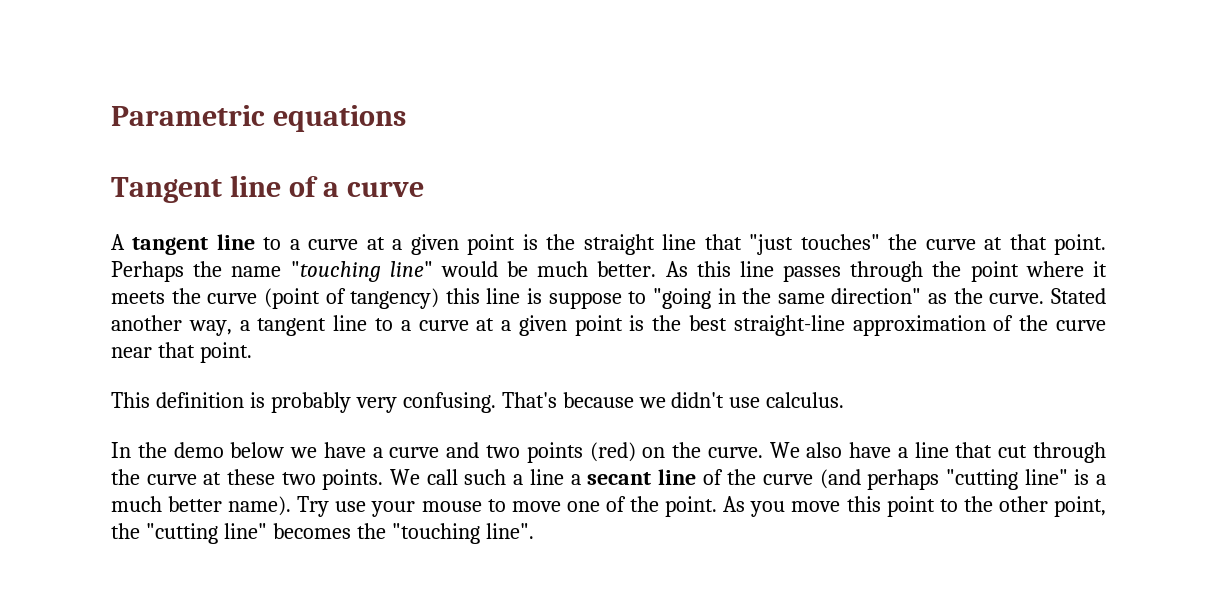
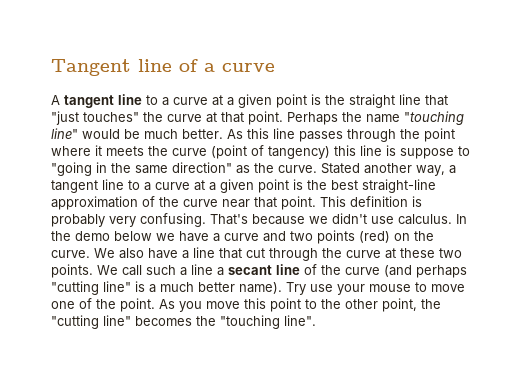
[111,105,407,132] Parametric equations // -> (51, 67) none
(252, 352) // -> (316, 203) none
(845, 400) // -> (452, 219) none

